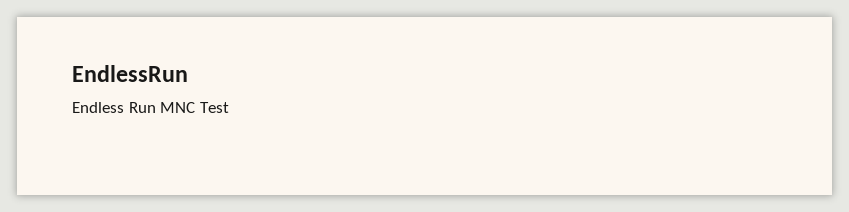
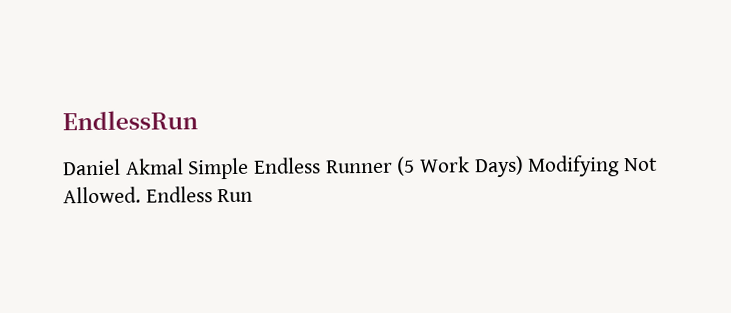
[72,102,229,113] Endless Run MNC Test -> [63,155,659,180] [63,186,254,204] Daniel Akmal Simple Endless Runner (5 Work Days) Modifying Not Allowed. Endless Run

